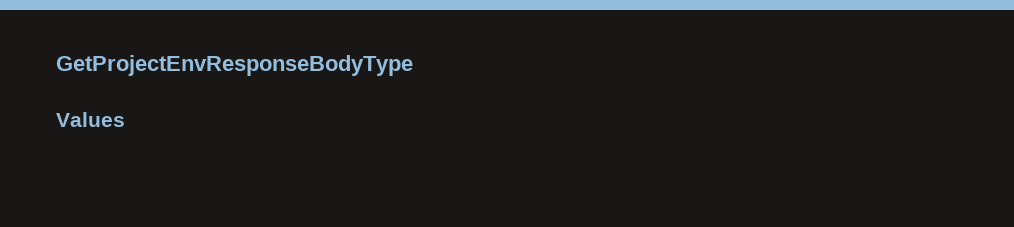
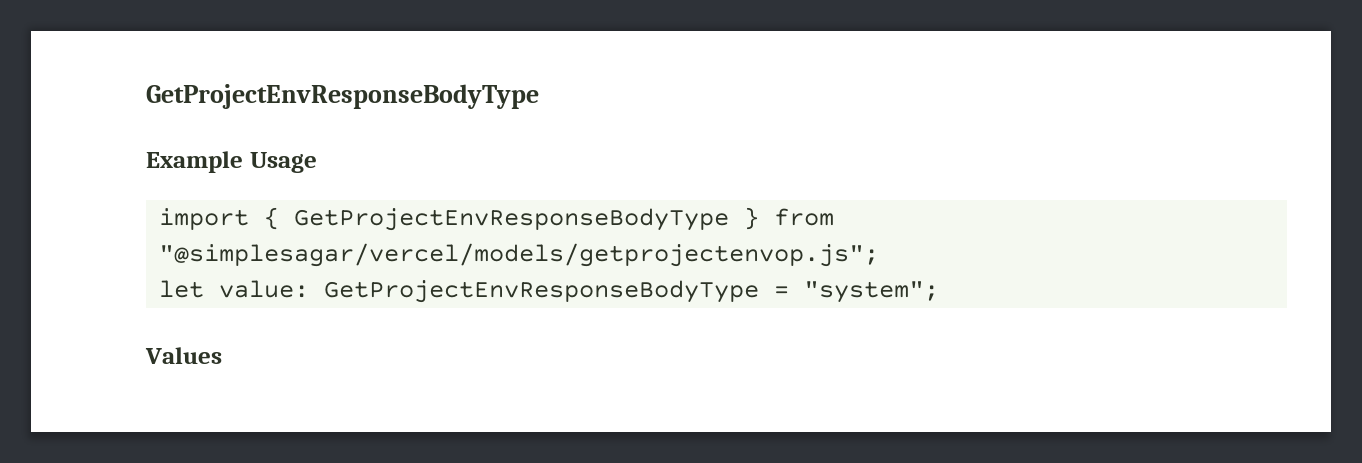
[56,55,413,76] GetProjectEnvResponseBodyType -> [146,84,539,109] [146,151,317,173] [159,207,835,231] [159,243,880,267] [159,280,940,303] GetProjectEnvResponseBodyType // Example Usage // import { GetProjectEnvResponseBodyType } from "@simplesagar/vercel/models/getprojectenvop.js"; // let value: GetProjectEnvResponseBodyType = "system";

